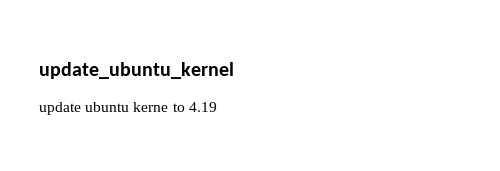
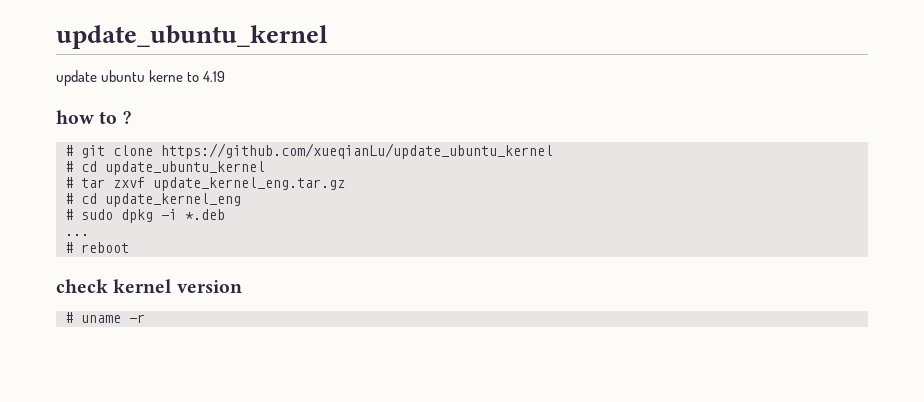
(217, 107) none -> [56,110,131,124] [65,143,553,159] [65,161,265,175] [65,177,345,191] [65,193,241,207] [65,209,225,223] [65,234,89,236] [65,242,129,253] [56,279,242,293] [65,312,145,323] // how to ? // # git clone https://github.com/xueqianLu/update_ubuntu_kernel // # cd update_ubuntu_kernel // # tar zxvf update_kernel_eng.tar.gz // # cd update_kernel_eng // # sudo dpkg -i *.deb // ... // # reboot // check kernel version // # uname -r

